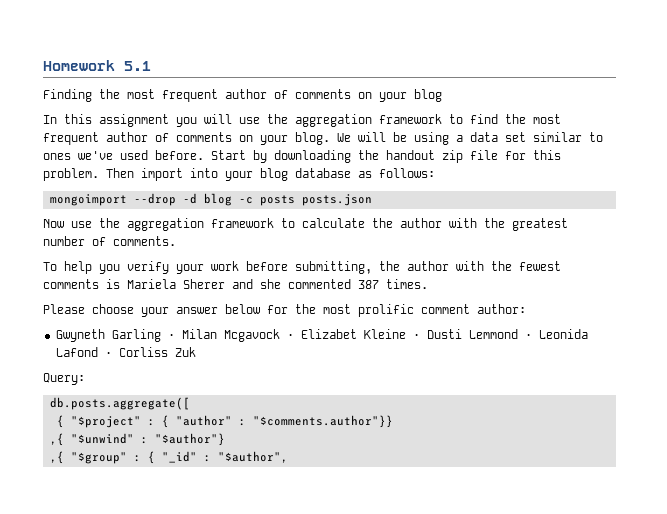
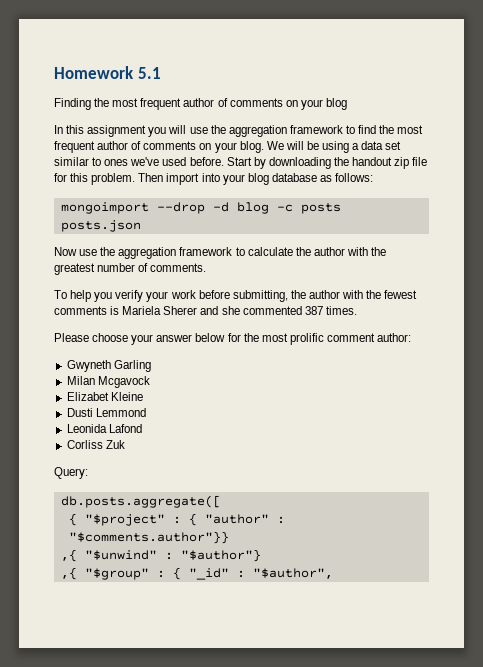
[167,334,175,339] • -> (151, 366) //
[286,334,294,339] • -> (150, 382) //
[412,334,420,339] • -> (143, 396) //
[524,334,532,339] • -> (146, 412) //
[104,352,112,357] • -> (142, 428) //

